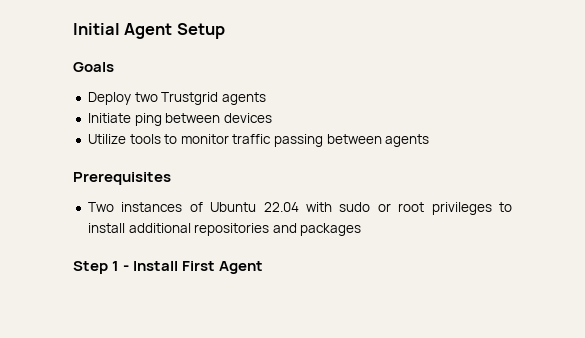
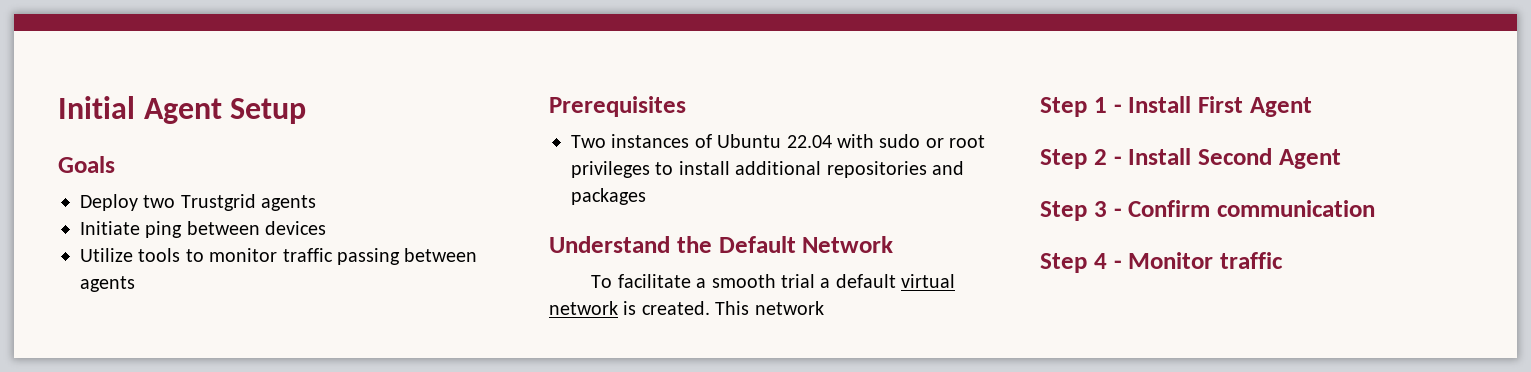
(362, 229) none -> [549,236,894,253] [591,274,956,288] [549,301,824,315] // Understand the Default Network // To facilitate a smooth trial a default virtual network is created. This network
(264, 267) none -> [1040,148,1341,169] [1040,200,1375,221] [1040,252,1283,273] // Step 2 - Install Second Agent // Step 3 - Confirm communication // Step 4 - Monitor traffic

